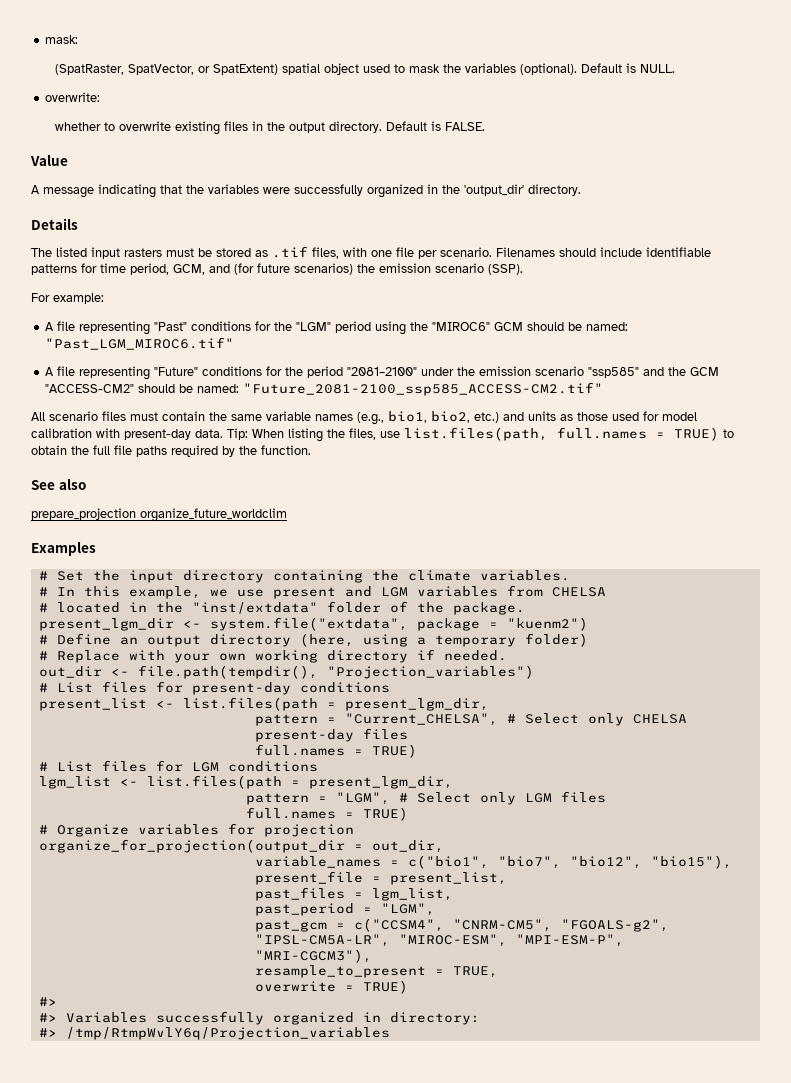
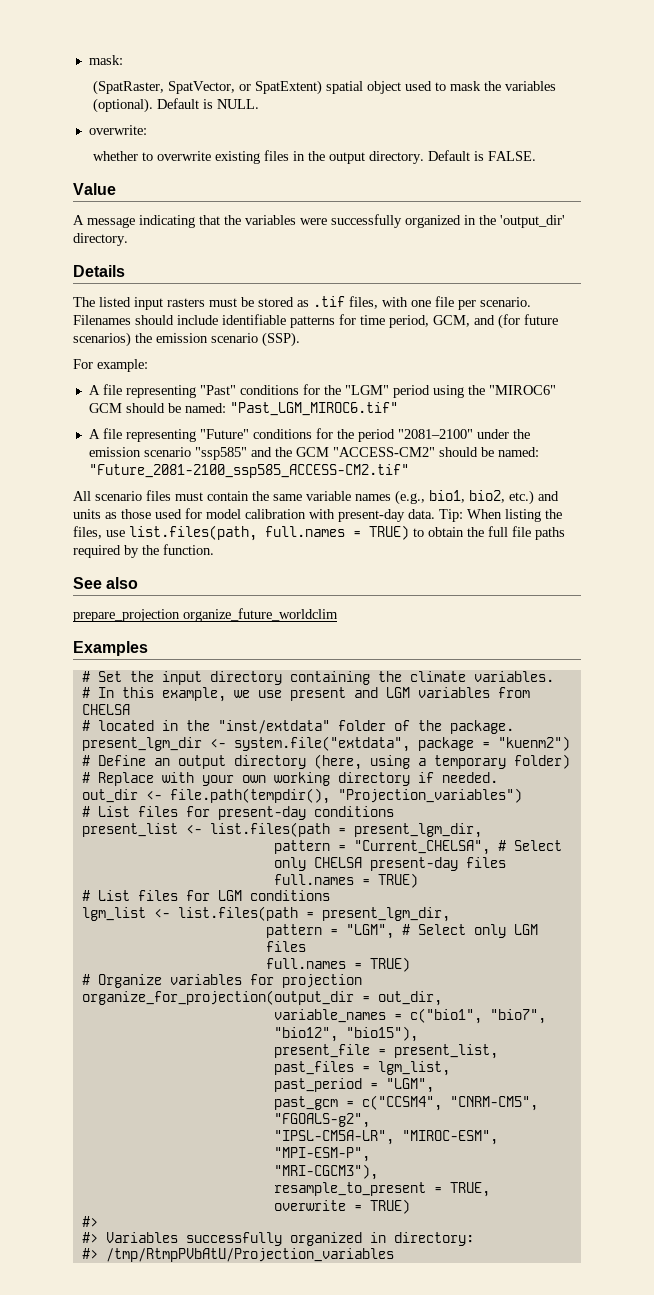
[65,1027,390,1040] /tmp/RtmpWvlY6q/Projection_variables -> [105,1248,394,1262] /tmp/RtmpPVbAtU/Projection_variables

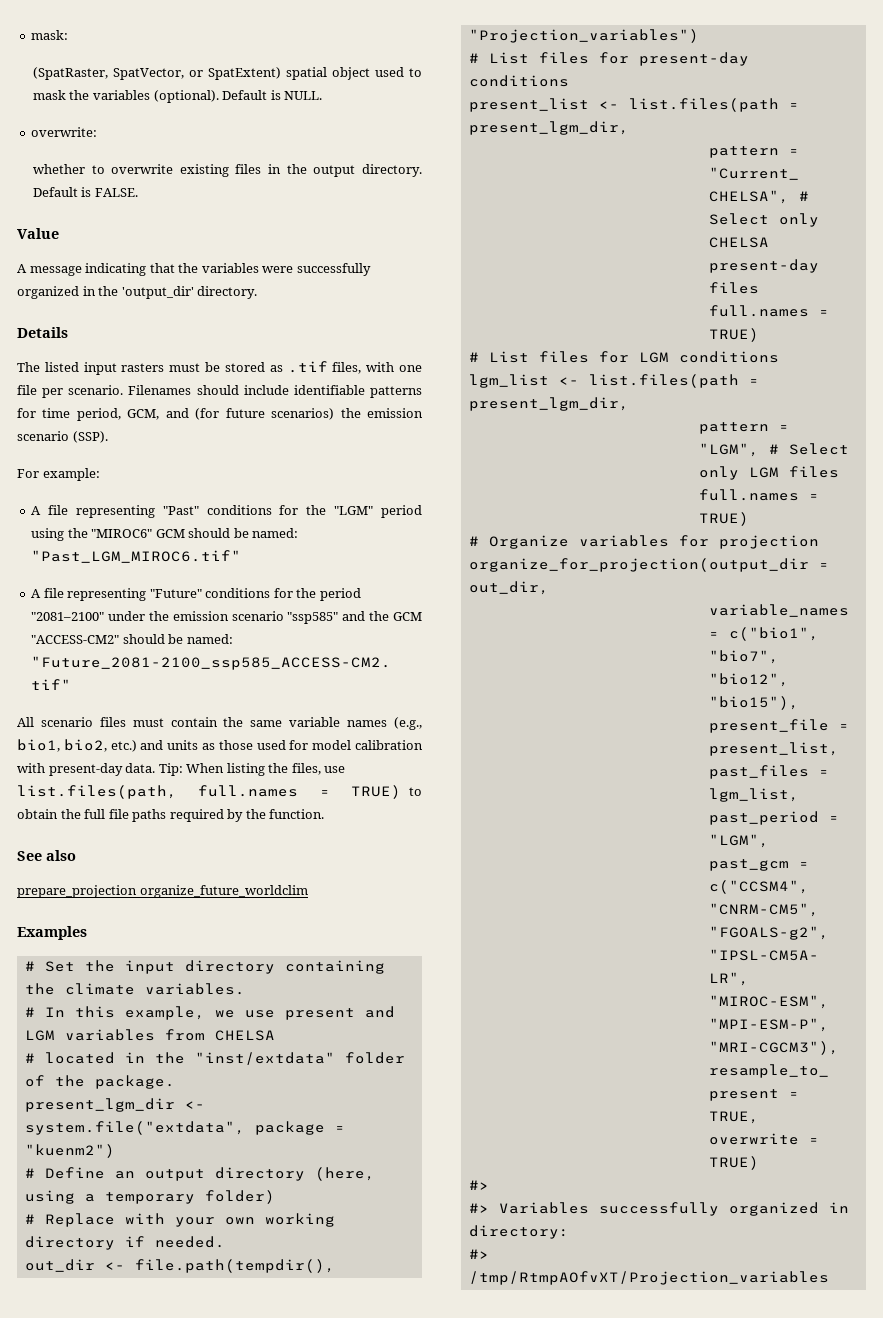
[105,1248,394,1262] /tmp/RtmpPVbAtU/Projection_variables -> [468,1271,829,1285] /tmp/RtmpAOfvXT/Projection_variables

